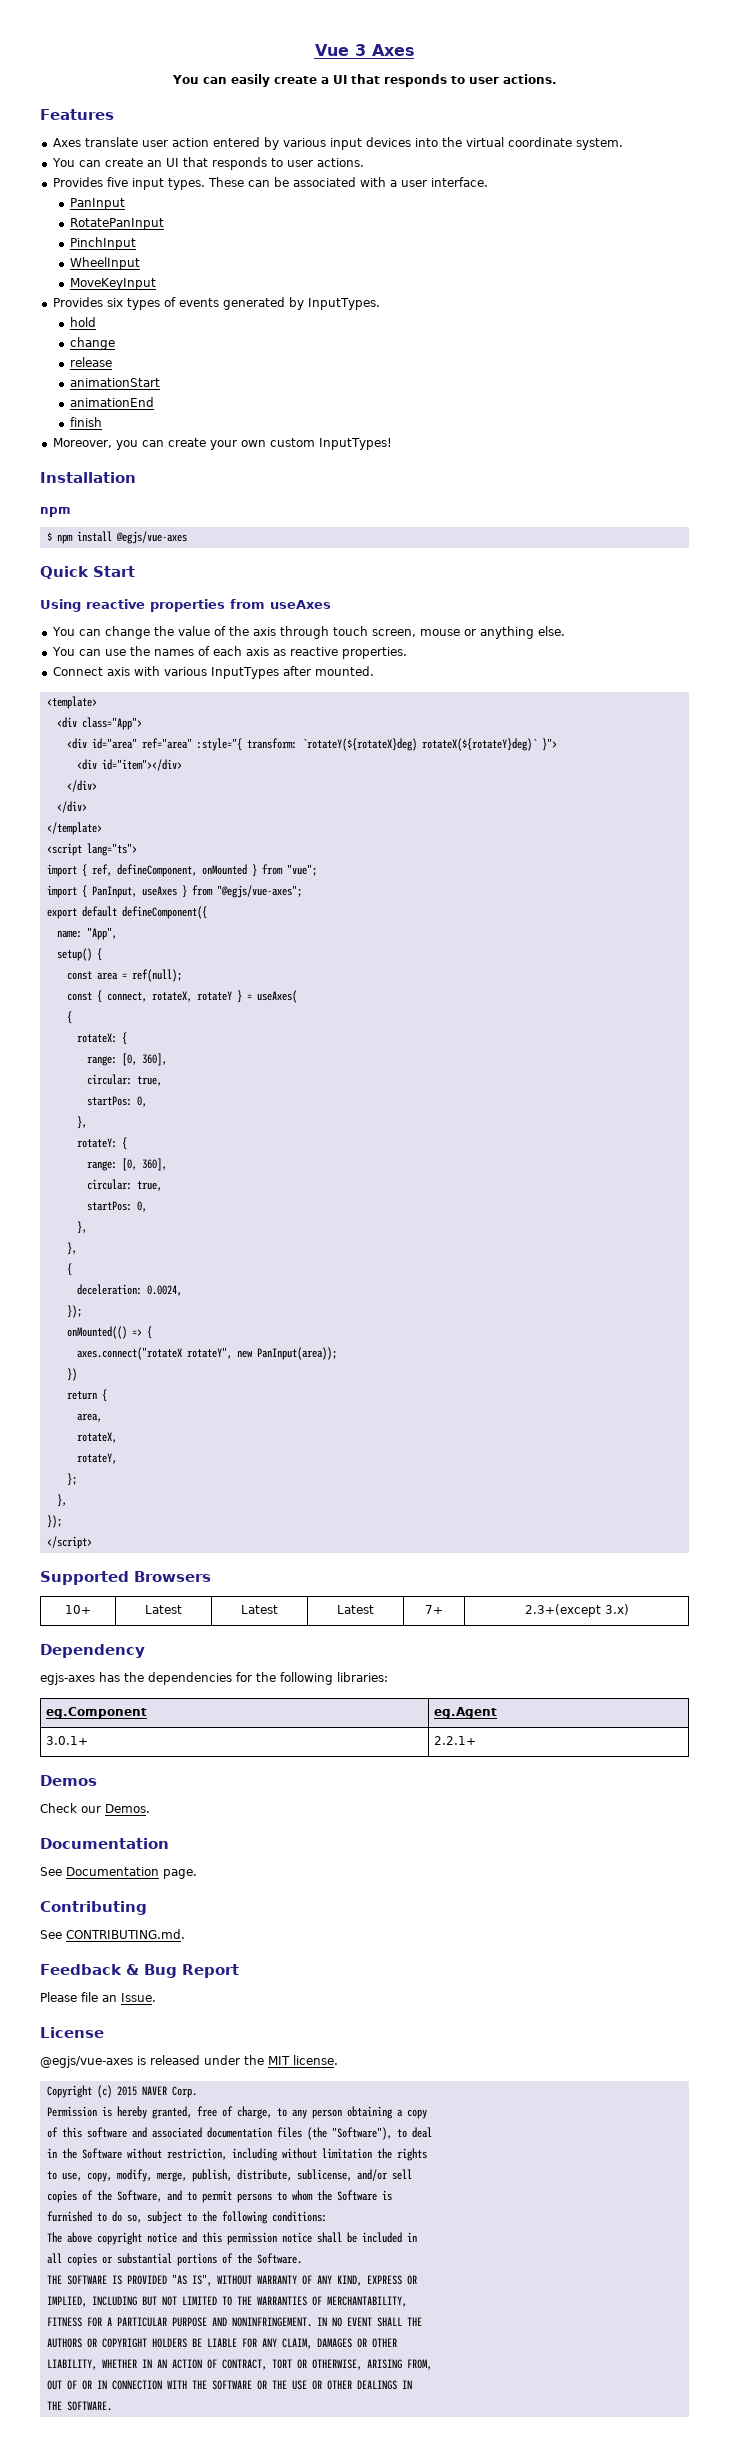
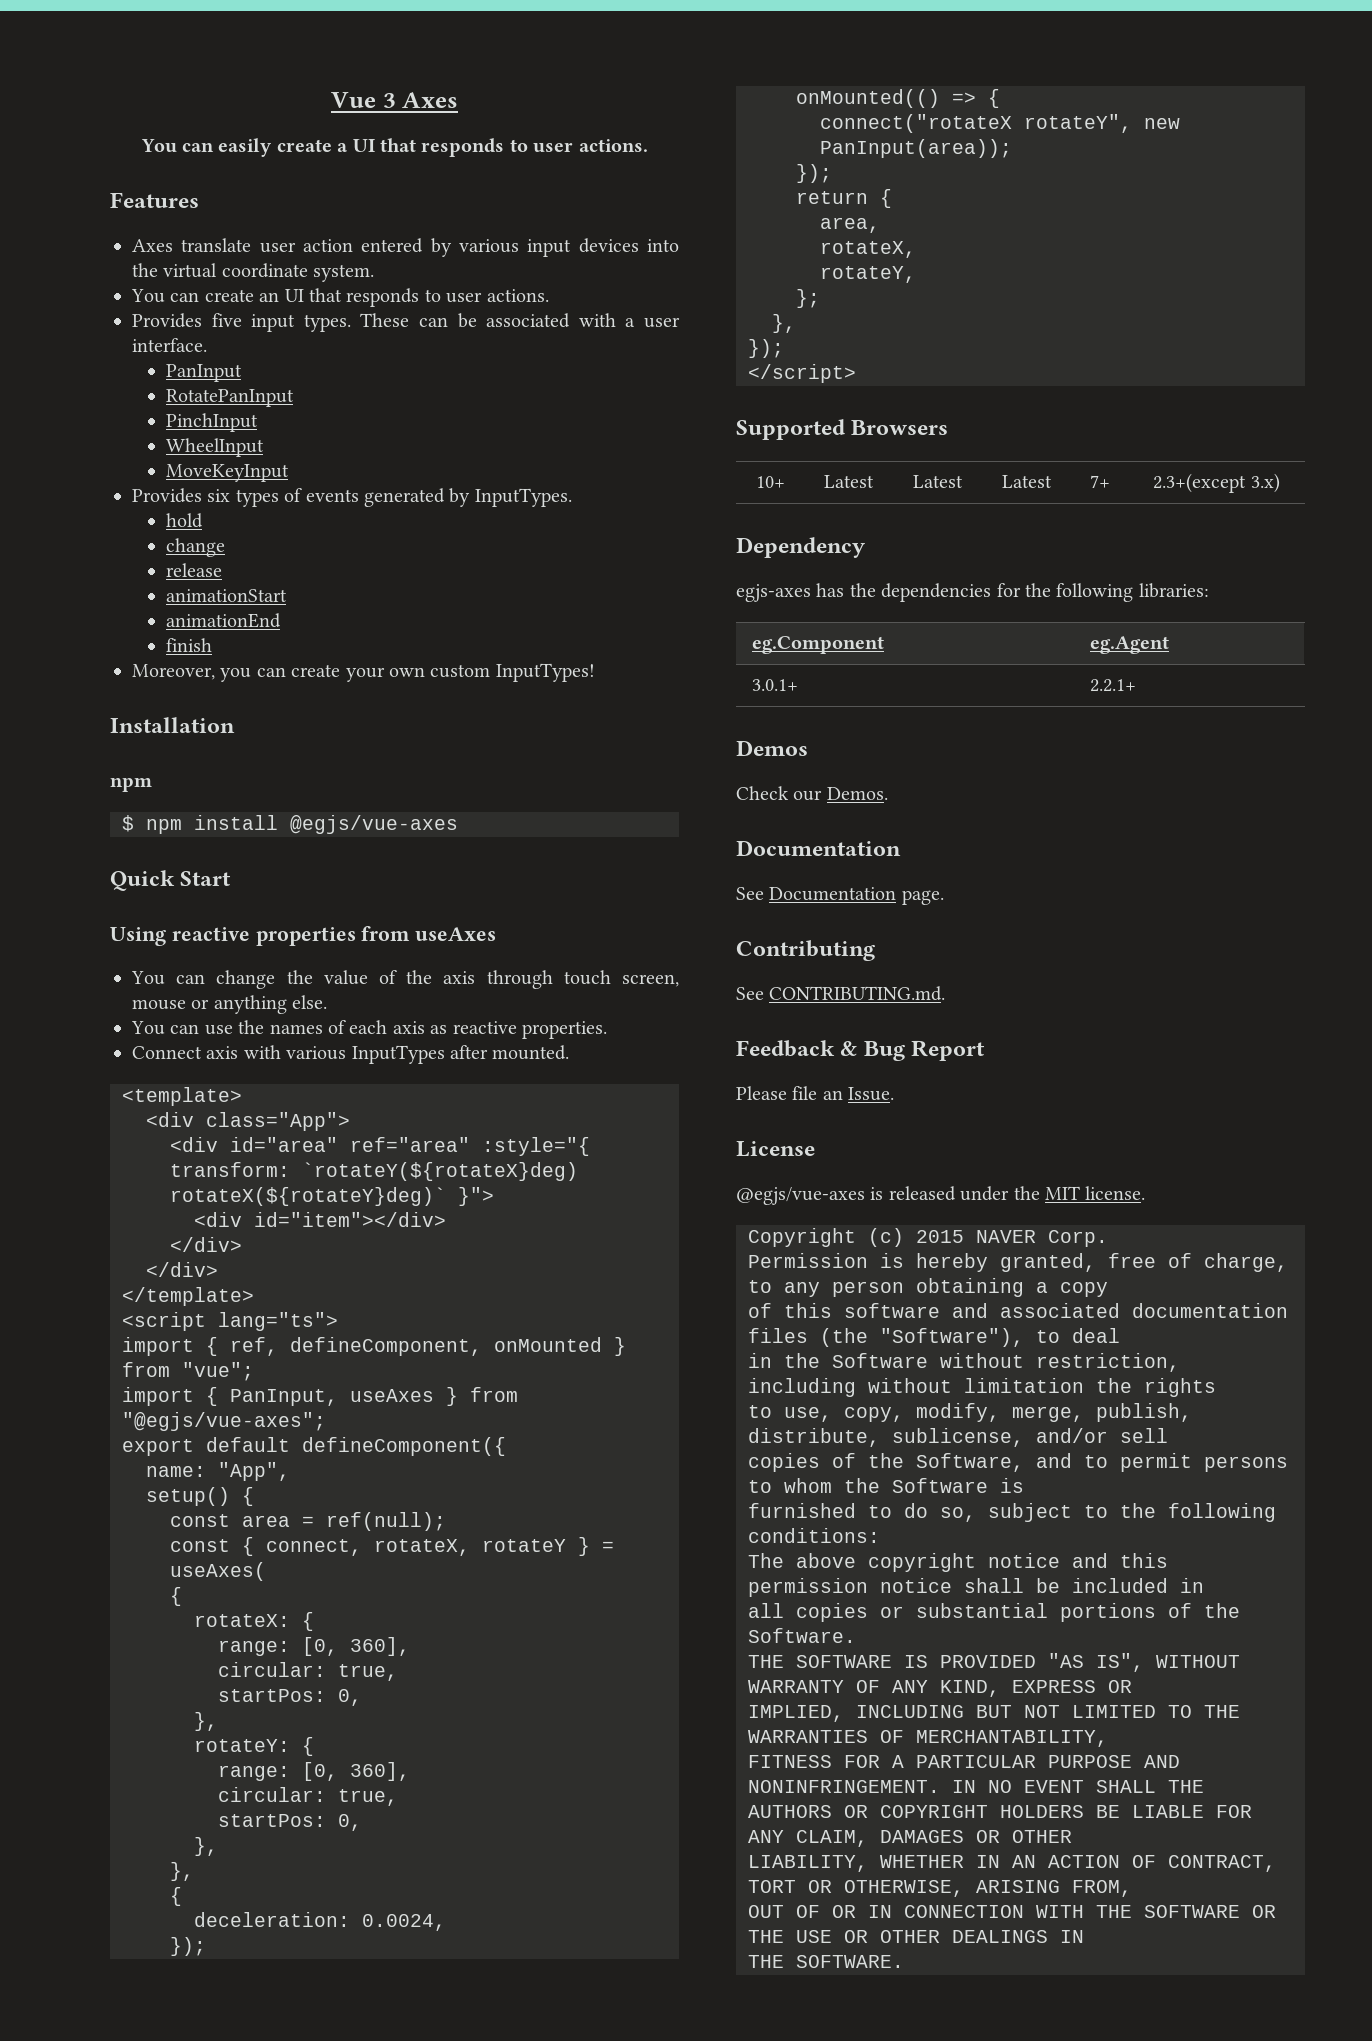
[76,1347,182,1360] axes.connect("rotateX -> [820,114,1012,133] connect("rotateX
[66,1368,77,1381] }) -> [796,164,832,183] });

